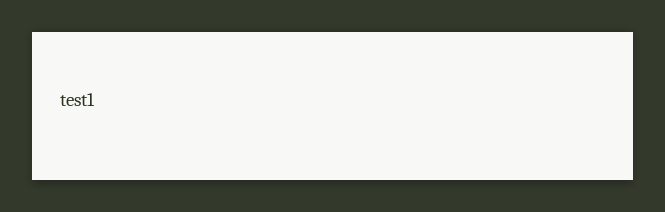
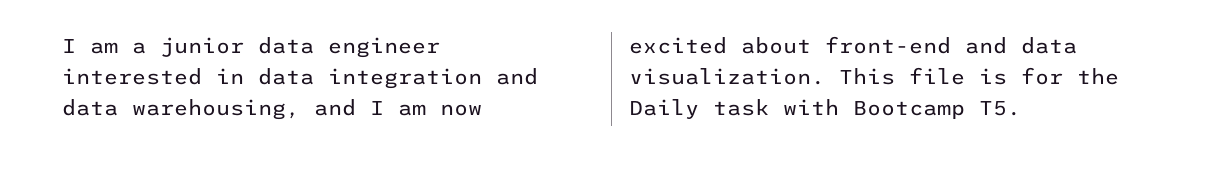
[60,93,95,106] test1 -> [62,37,440,58] [62,68,538,89] [62,99,482,120] [629,36,1077,54] [629,67,1119,85] [629,99,1021,119] I am a junior data engineer interested in data integration and data warehousing, and I am now excited about front-end and data visualization. This file is for the Daily task with Bootcamp T5.

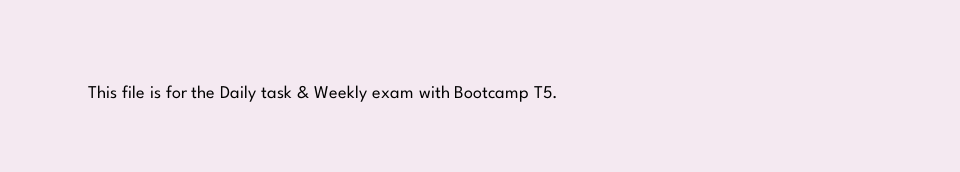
[62,37,440,58] [62,68,538,89] [62,99,482,120] [629,36,1077,54] [629,68,825,85] I am a junior data engineer interested in data integration and data warehousing, and I am now excited about front-end and data visualization. -> (88, 92) none
(769, 107) none -> [297,85,414,102] & Weekly exam

